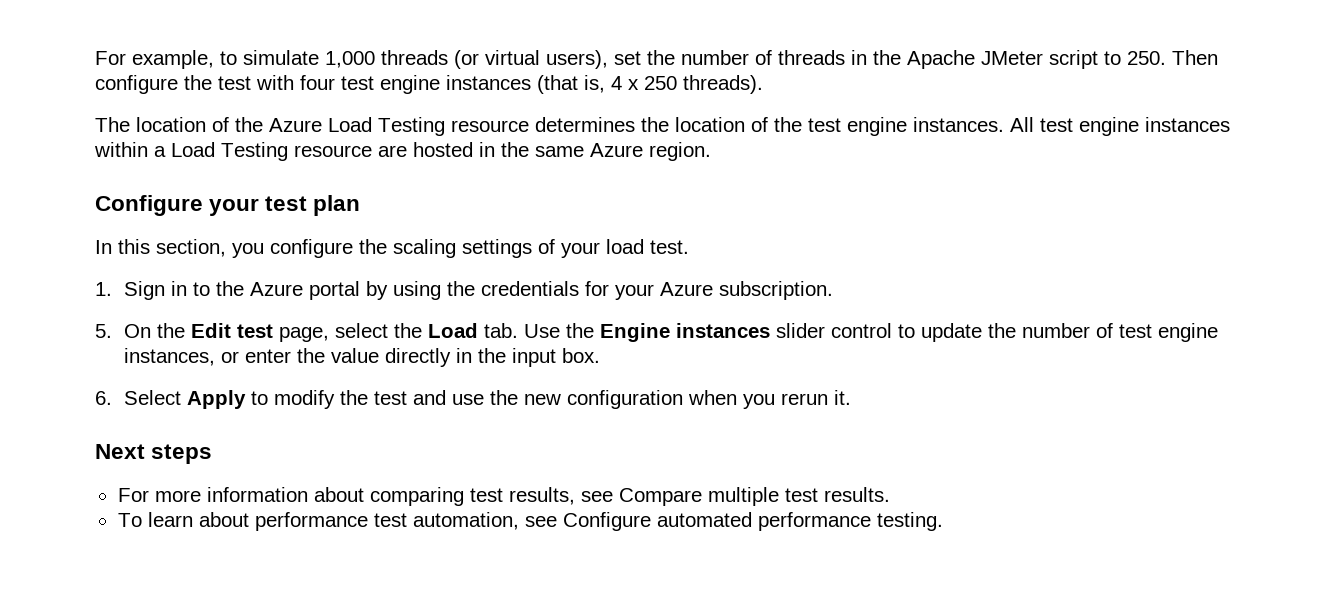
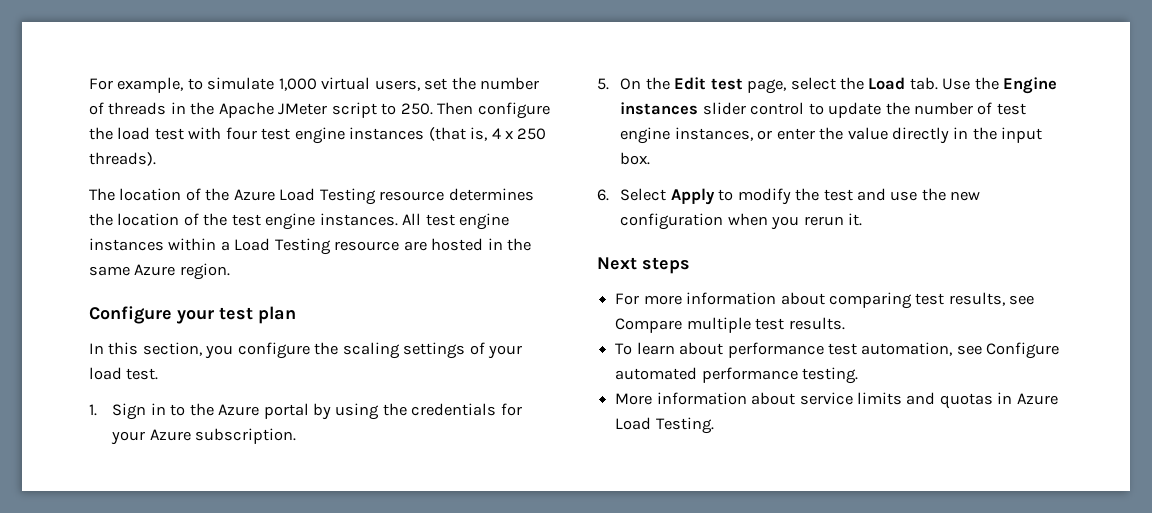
[381,50,608,69] threads (or virtual users), -> [321,77,420,91] virtual users,
(212, 82) none -> [117,127,151,140] load
(943, 521) none -> [615,392,1058,409] [615,417,714,434] // More information about service limits and quotas in Azure Load Testing.

